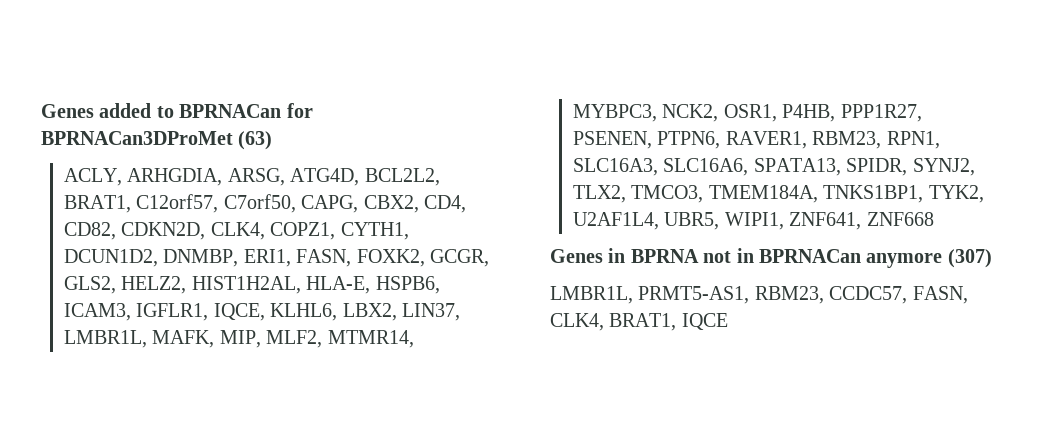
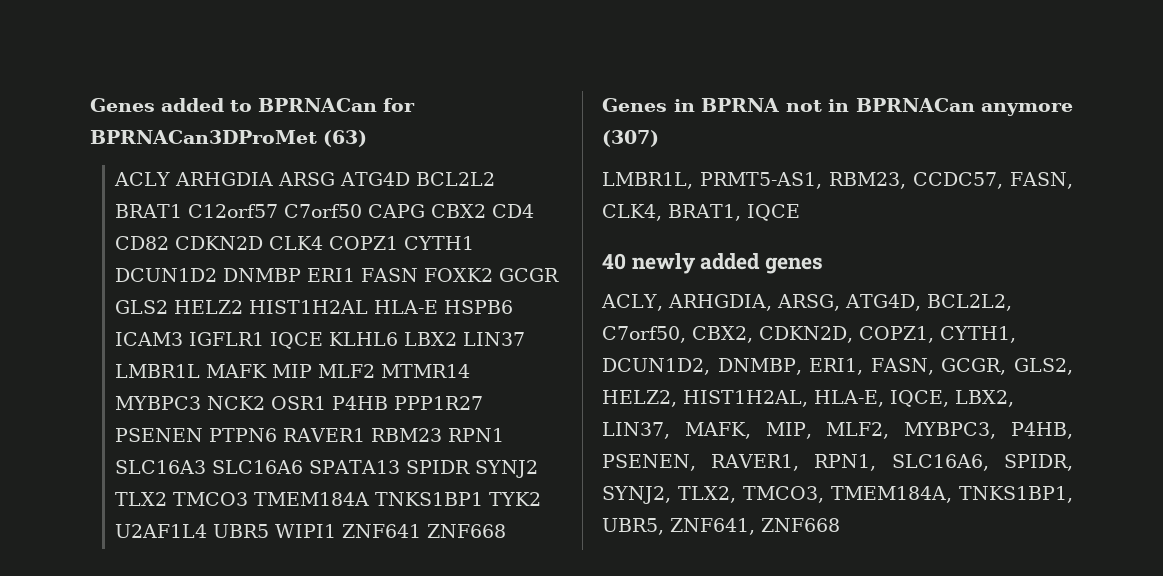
[63,168,440,186] [63,194,466,213] [63,222,409,240] [63,249,489,267] [63,276,440,294] [63,303,460,321] [63,330,414,348] [572,104,922,122] [572,131,940,149] [572,158,975,176] [572,185,984,203] [572,212,862,230] ACLY, ARHGDIA, ARSG, ATG4D, BCL2L2, BRAT1, C12orf57, C7orf50, CAPG, CBX2, CD4, CD82, CDKN2D, CLK4, COPZ1, CYTH1, DCUN1D2, DNMBP, ERI1, FASN, FOXK2, GCGR, GLS2, HELZ2, HIST1H2AL, HLA-E, HSPB6, ICAM3, IGFLR1, IQCE, KLHL6, LBX2, LIN37, LMBR1L, MAFK, MIP, MLF2, MTMR14, MYBPC3, NCK2, OSR1, P4HB, PPP1R27, PSENEN, PTPN6, RAVER1, RBM23, RPN1, SLC16A3, SLC16A6, SPATA13, SPIDR, SYNJ2, TLX2, TMCO3, TMEM184A, TNKS1BP1, TYK2, U2AF1L4, UBR5, WIPI1, ZNF641, -> [114,172,496,186] [115,204,535,218] [115,236,475,250] [115,268,560,282] [115,300,514,314] [115,332,526,349] [115,364,471,378] [115,396,484,410] [115,428,505,442] [115,460,539,478] [115,492,542,506] [115,524,422,538] ACLY ARHGDIA ARSG ATG4D BCL2L2 BRAT1 C12orf57 C7orf50 CAPG CBX2 CD4 CD82 CDKN2D CLK4 COPZ1 CYTH1 DCUN1D2 DNMBP ERI1 FASN FOXK2 GCGR GLS2 HELZ2 HIST1H2AL HLA-E HSPB6 ICAM3 IGFLR1 IQCE KLHL6 LBX2 LIN37 LMBR1L MAFK MIP MLF2 MTMR14 MYBPC3 NCK2 OSR1 P4HB PPP1R27 PSENEN PTPN6 RAVER1 RBM23 RPN1 SLC16A3 SLC16A6 SPATA13 SPIDR SYNJ2 TLX2 TMCO3 TMEM184A TNKS1BP1 TYK2 U2AF1L4 UBR5 WIPI1 ZNF641
(728, 321) none -> [602,253,824,274] [601,294,1012,311] [602,326,1016,343] [602,358,1073,375] [602,390,1014,407] [602,422,1073,439] [602,454,1073,471] [602,486,1073,504] [602,518,840,535] // 40 newly added genes // ACLY, ARHGDIA, ARSG, ATG4D, BCL2L2, C7orf50, CBX2, CDKN2D, COPZ1, CYTH1, DCUN1D2, DNMBP, ERI1, FASN, GCGR, GLS2, HELZ2, HIST1H2AL, HLA-E, IQCE, LBX2, LIN37, MAFK, MIP, MLF2, MYBPC3, P4HB, PSENEN, RAVER1, RPN1, SLC16A6, SPIDR, SYNJ2, TLX2, TMCO3, TMEM184A, TNKS1BP1, UBR5, ZNF641, ZNF668

